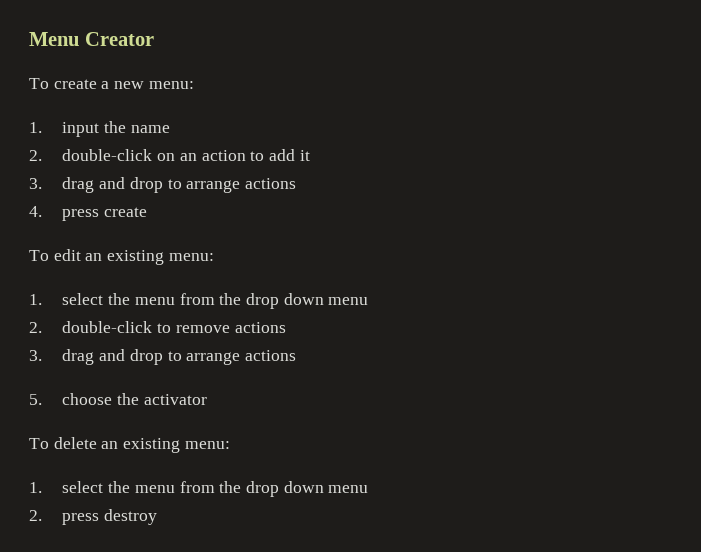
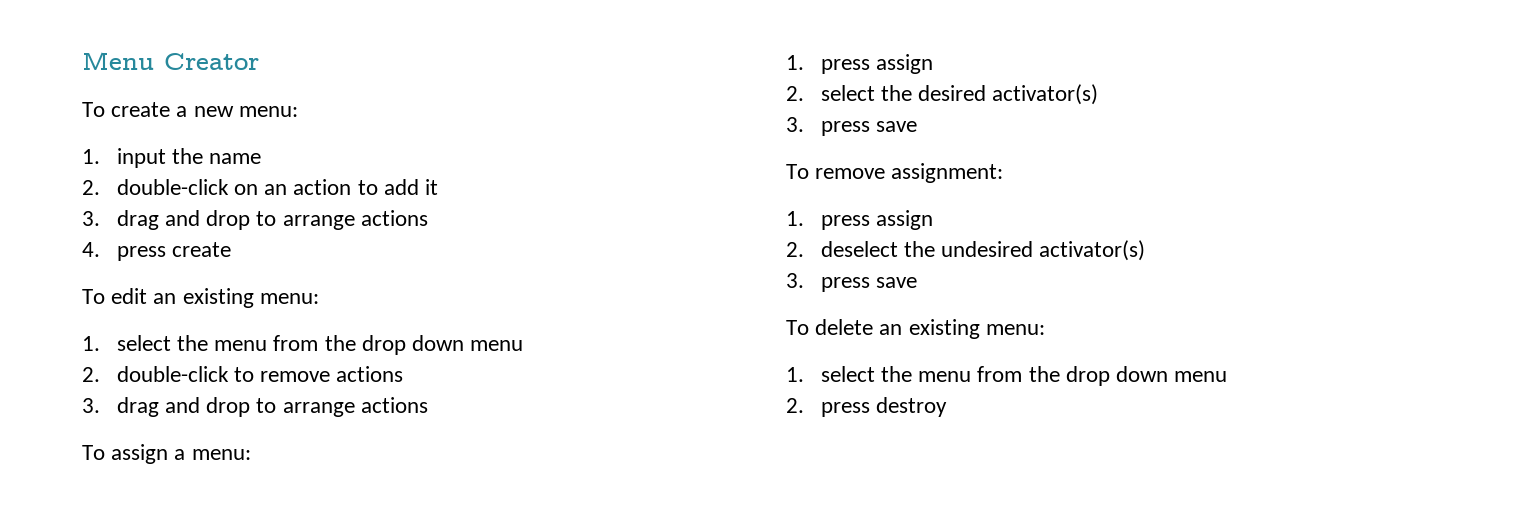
[29,393,207,405] 5. choose the activator -> [82,444,251,464] [786,54,933,74] [786,84,1099,105] [786,117,917,136] [786,163,1004,183] [786,210,933,230] [786,240,1146,261] [786,273,917,292] To assign a menu: // 1. press assign // 2. select the desired activator(s) // 3. press save // To remove assignment: // 1. press assign // 2. deselect the undesired activator(s) // 3. press save

